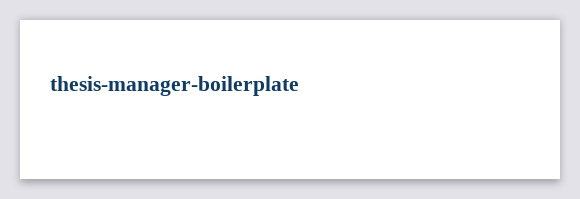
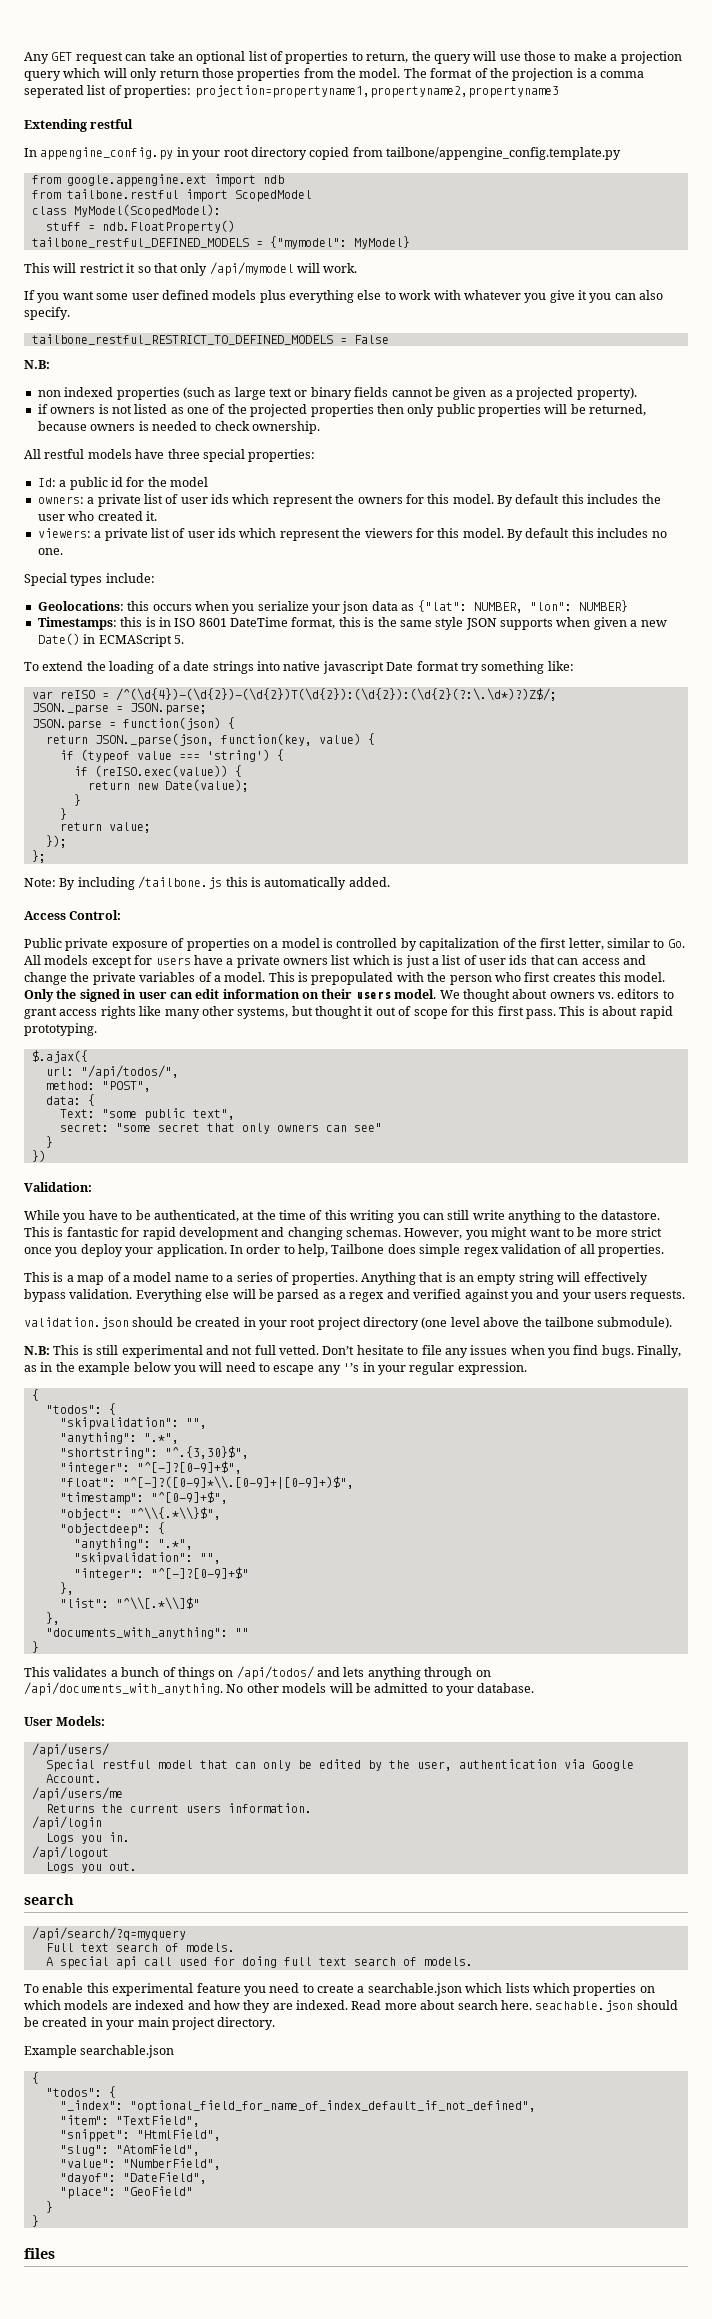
[50,76,299,96] thesis-manager-boilerplate -> [24,51,682,64] [24,68,645,81] [24,85,559,98] [24,119,134,132] [24,147,621,160] [31,174,284,187] [31,189,312,202] [31,204,221,218] [45,220,235,234] [31,236,410,249] [24,262,358,276] [24,290,664,303] [24,307,70,320] [31,334,389,345] [24,360,50,369] [37,387,637,400] [37,404,647,417] [37,421,320,434] [24,449,316,462] [37,477,208,490] [37,494,661,507] [37,511,157,521] [37,528,667,541] [37,548,63,555] [24,573,155,586] [37,600,628,614] [37,617,667,630] [37,633,184,647] [24,661,574,674] [31,688,557,701] [31,703,207,715] [31,717,235,731] [45,733,375,747] [59,749,284,763] [73,765,242,777] [87,779,249,792] [73,794,81,806] [59,808,67,820] [59,822,151,833] [45,835,67,848] [31,850,46,863] [24,876,390,890] [24,910,122,920] [24,938,685,951] [24,955,646,968] [24,972,666,985] [24,989,674,1002] [24,1006,673,1019] [24,1023,97,1036] [31,1050,88,1063] [45,1065,179,1079] [45,1081,151,1092] [45,1094,95,1106] [59,1108,235,1121] [59,1123,382,1134] [45,1136,53,1148] [31,1150,46,1162] [24,1182,92,1192] [24,1210,661,1223] [24,1227,662,1240] [24,1244,664,1257] [24,1272,648,1285] [24,1289,686,1302] [24,1317,673,1330] [24,1345,682,1358] [24,1362,527,1375] [31,1389,39,1401] [45,1403,116,1415] [59,1417,207,1430] [59,1432,179,1444] [59,1446,249,1459] [59,1461,242,1474] [59,1476,354,1489] [59,1491,228,1505] [59,1507,221,1520] [59,1522,165,1536] [73,1538,193,1550] [73,1552,221,1565] [73,1567,249,1580] [59,1582,74,1595] [59,1597,200,1610] [45,1612,60,1625] [45,1627,249,1639] [31,1641,39,1653] [24,1666,491,1680] [24,1682,535,1696] [24,1716,106,1726] [31,1743,109,1757] [45,1759,634,1772] [45,1774,102,1783] [31,1787,123,1801] [45,1803,312,1813] [31,1816,102,1830] [45,1832,130,1844] [31,1846,109,1860] [45,1862,137,1873] [24,1894,74,1905] [31,1927,186,1941] [45,1943,235,1952] [45,1956,473,1969] [24,1983,655,1996] [24,2000,678,2013] [24,2017,276,2030] [24,2045,175,2058] [31,2072,39,2084] [45,2086,116,2098] [59,2100,536,2113] [59,2115,200,2127] [59,2129,221,2142] [59,2144,200,2156] [59,2158,221,2170] [59,2172,207,2184] [59,2186,193,2199] [45,2201,53,2213] [31,2215,39,2227] [24,2248,55,2259] Any GET request can take an optional list of properties to return, the query will use those to make a projection query which will only return those properties from the model. The format of the projection is a comma seperated list of properties: projection=propertyname1,propertyname2,propertyname3 // Extending restful // In appengine_config.py in your root directory copied from tailbone/appengine_config.template.py // from google.appengine.ext import ndb // from tailbone.restful import ScopedModel // class MyModel(ScopedModel): // stuff = ndb.FloatProperty() // tailbone_restful_DEFINED_MODELS = {"mymodel": MyModel} // This will restrict it so that only /api/mymodel will work. // If you want some user defined models plus everything else to work with whatever you give it you can also specify. // tailbone_restful_RESTRICT_TO_DEFINED_MODELS = False // N.B: // non indexed properties (such as large text or binary fields cannot be given as a projected property). // if owners is not listed as one of the projected properties then only public properties will be returned, because owners is needed to check ownership. // All restful models have three special properties: // Id: a public id for the model // owners: a private list of user ids which represent the owners for this model. By default this includes the user who created it. // viewers: a private list of user ids which represent the viewers for this model. By default this includes no one. // Special types include: // Geolocations: this occurs when you serialize your json data as {"lat": NUMBER, "lon": NUMBER} // Timestamps: this is in ISO 8601 DateTime format, this is the same style JSON supports when given a new Date() in ECMAScript 5. // To extend the loading of a date strings into native javascript Date format try something like: // var reISO = /^(\d{4})-(\d{2})-(\d{2})T(\d{2}):(\d{2}):(\d{2}(?:\.\d*)?)Z$/; // JSON._parse = JSON.parse; // JSON.parse = function(json) { // return JSON._parse(json, function(key, value) { // if (typeof value === 'string') { // if (reISO.exec(value)) { // return new Date(value); // } // } // return value; // }); // }; // Note: By including /tailbone.js this is automatically added. // Access Control: // Public private exposure of properties on a model is controlled by capitalization of the first letter, similar to Go. All models except for users have a private owners list which is just a list of user ids that can access and change the private variables of a model. This is prepopulated with the person who first creates this model. Only the signed in user can edit information on their users model. We thought about owners vs. editors to grant access rights like many other systems, but thought it out of scope for this first pass. This is about rapid prototyping. // $.ajax({ // url: "/api/todos/", // method: "POST", // data: { // Text: "some public text", // secret: "some secret that only owners can see" // } // }) // Validation: // While you have to be authenticated, at the time of this writing you can still write anything to the datastore. This is fantastic for rapid development and changing schemas. However, you might want to be more strict once you deploy your application. In order to help, Tailbone does simple regex validation of all properties. // This is a map of a model name to a series of properties. Anything that is an empty string will effectively bypass validation. Everything else will be parsed as a regex and verified against you and your users requests. // validation.json should be created in your root project directory (one level above the tailbone submodule). // N.B: This is still experimental and not full vetted. Don’t hesitate to file any issues when you find bugs. Finally, as in the example below you will need to escape any '’s in your regular expression. // { // "todos": { // "skipvalidation": "", // "anything": ".*", // "shortstring": "^.{3,30}$", // "integer": "^[-]?[0-9]+$", // "float": "^[-]?([0-9]*\\.[0-9]+|[0-9]+)$", // "timestamp": "^[0-9]+$", // "object": "^\\{.*\\}$", // "objectdeep": { // "anything": ".*", // "skipvalidation": "", // "integer": "^[-]?[0-9]+$" // }, // "list": "^\\[.*\\]$" // }, // "documents_with_anything": "" // } // This validates a bunch of things on /api/todos/ and lets anything through on /api/documents_with_anything. No other models will be admitted to your database. // User Models: // /api/users/ // Special restful model that can only be edited by the user, authentication via Google Account. // /api/users/me // Returns the current users information. // /api/login // Logs you in. // /api/logout // Logs you out. // search // /api/search/?q=myquery // Full text search of models. // A special api call used for doing full text search of models. // To enable this experimental feature you need to create a searchable.json which lists which properties on which models are indexed and how they are indexed. Read more about search here. seachable.json should be created in your main project directory. // Example searchable.json // { // "todos": { // "_index": "optional_field_for_name_of_index_default_if_not_defined", // "item": "TextField", // "snippet": "HtmlField", // "slug": "AtomField", // "value": "NumberField", // "dayof": "DateField", // "place": "GeoField" // } // } // files

